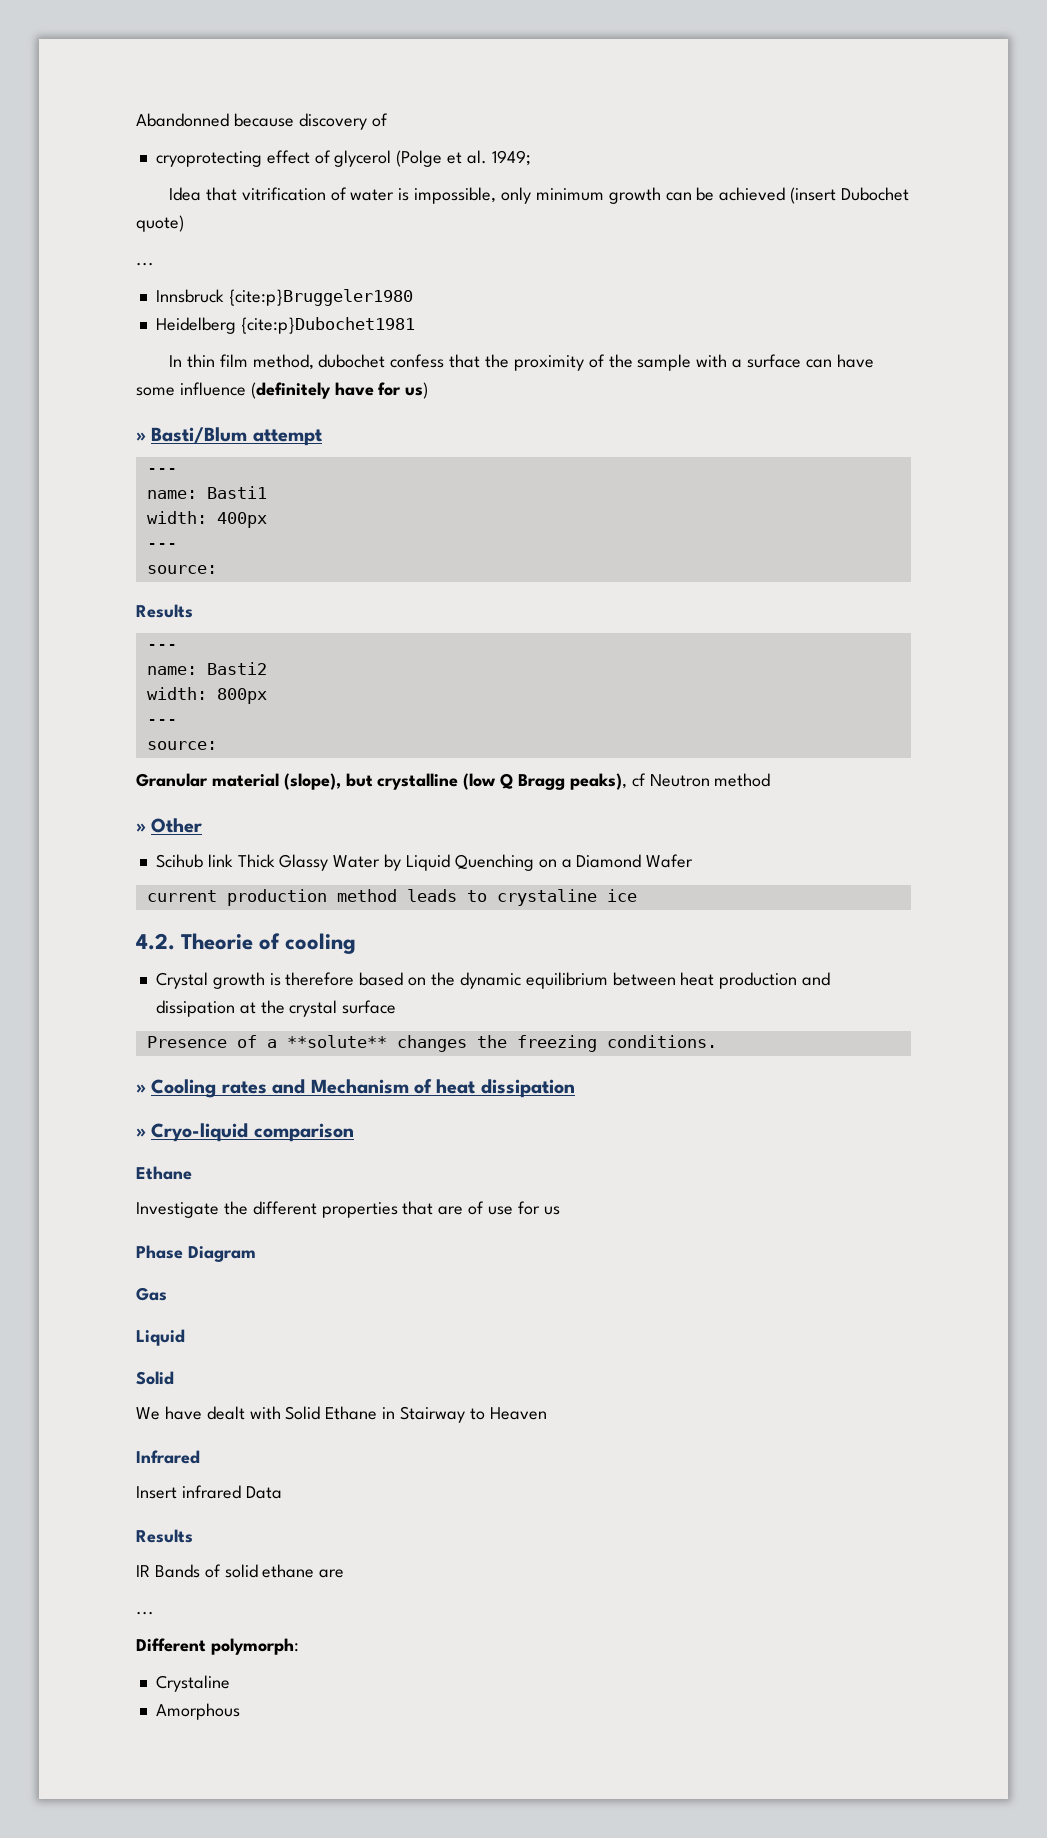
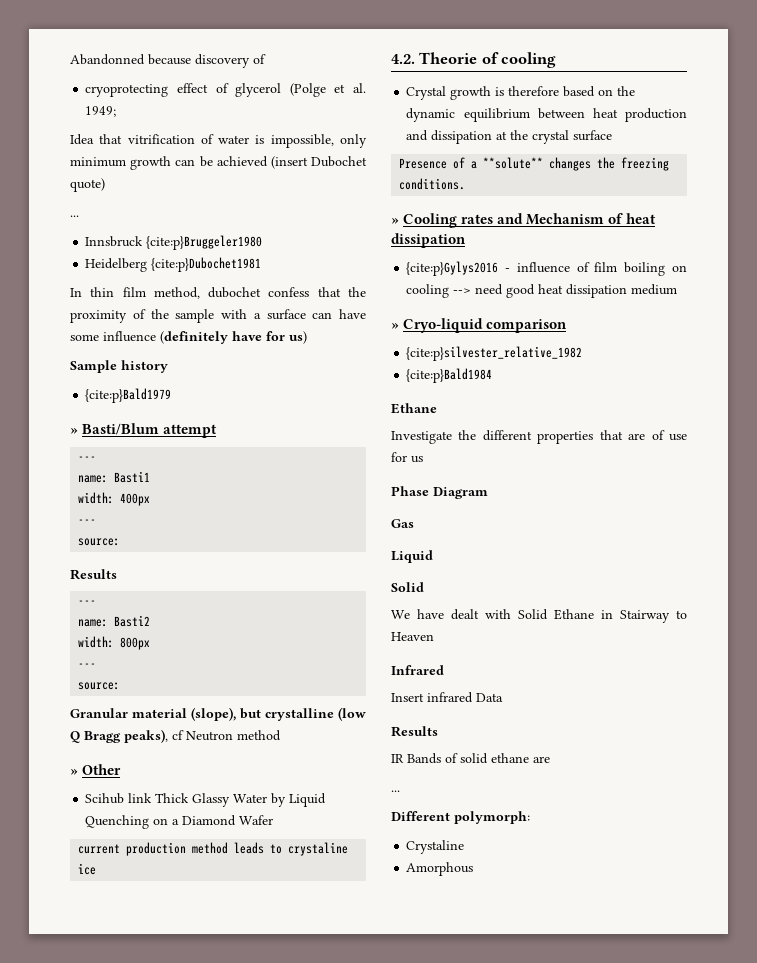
(429, 390) none -> [70,360,168,373] [85,388,172,403] // Sample history // {cite:p}Bald1979
(575, 1088) none -> [406,261,687,276] [406,284,678,298] // {cite:p}Gylys2016 - influence of film boiling on cooling --> need good heat dissipation medium
(354, 1132) none -> [406,346,583,361] [406,368,493,383] // {cite:p}silvester_relative_1982 // {cite:p}Bald1984

